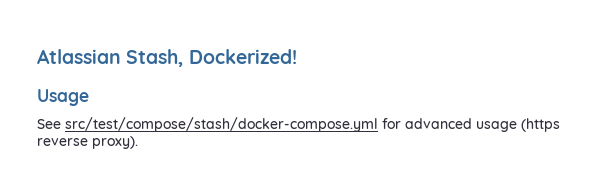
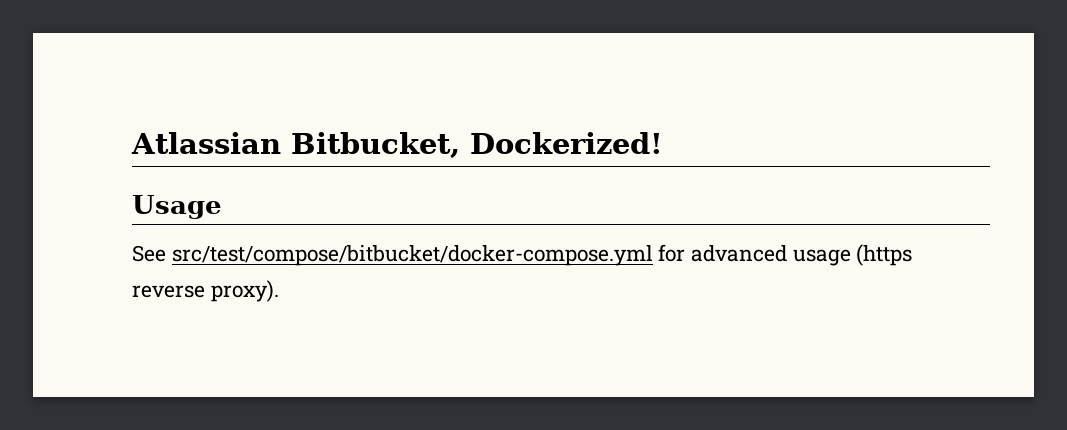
[126,49,184,67] Stash, -> [290,132,460,158] Bitbucket,
[65,117,378,132] src/test/compose/stash/docker-compose.yml -> [171,245,653,266] src/test/compose/bitbucket/docker-compose.yml

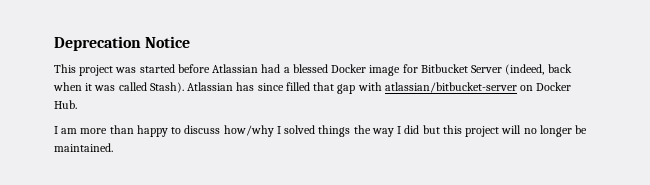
[131,132,663,158] [132,195,222,219] [132,244,913,266] [132,280,279,302] Atlassian Bitbucket, Dockerized! // Usage // See src/test/compose/bitbucket/docker-compose.yml for advanced usage (https reverse proxy). -> [54,36,191,51] [54,64,572,76] [53,82,572,94] [54,100,77,109] [54,125,588,137] [54,143,113,152] Deprecation Notice // This project was started before Atlassian had a blessed Docker image for Bitbucket Server (indeed, back when it was called Stash). Atlassian has since filled that gap with atlassian/bitbucket-server on Docker Hub. // I am more than happy to discuss how/why I solved things the way I did but this project will no longer be maintained.

